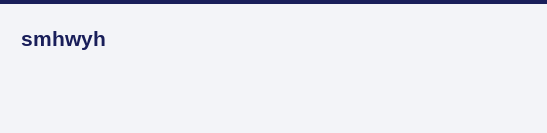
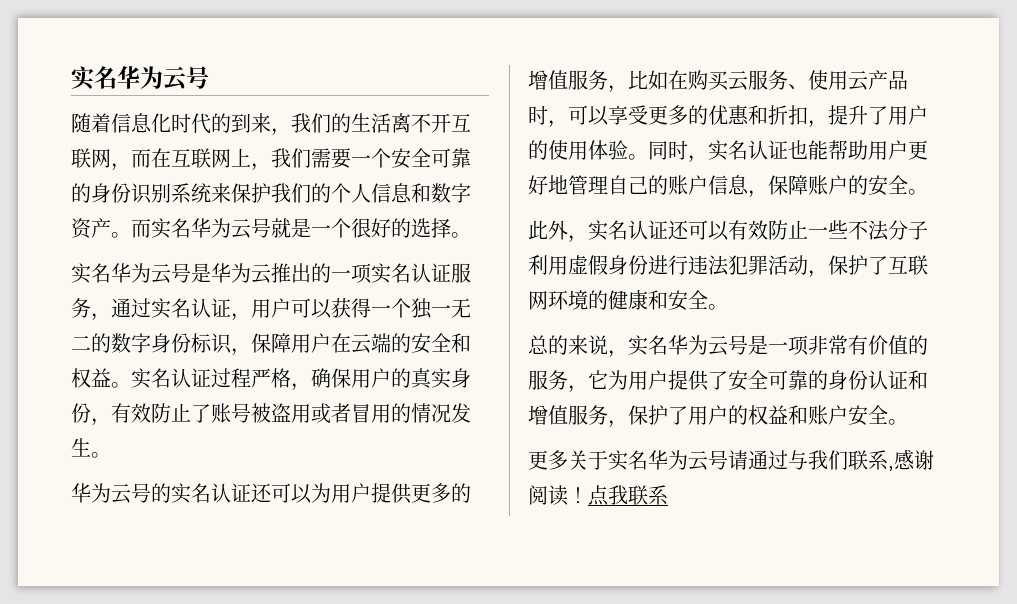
[21,31,106,50] smhwyh -> [71,66,209,91] [71,113,471,136] [71,148,471,171] [71,183,471,204] [71,218,471,239] [71,263,471,284] [71,298,471,321] [71,333,471,356] [71,368,471,391] [71,403,471,426] [71,438,111,458] [71,483,471,504] [528,70,908,93] [528,105,928,128] [528,140,928,163] [528,175,928,198] [528,220,928,243] [528,255,928,278] [528,290,728,311] [528,335,928,358] [528,370,928,393] [528,405,908,428] [528,449,934,471] [528,485,668,506] 实名华为云号 // 随着信息化时代的到来，我们的生活离不开互联网，而在互联网上，我们需要一个安全可靠的身份识别系统来保护我们的个人信息和数字资产。而实名华为云号就是一个很好的选择。 // 实名华为云号是华为云推出的一项实名认证服务，通过实名认证，用户可以获得一个独一无二的数字身份标识，保障用户在云端的安全和权益。实名认证过程严格，确保用户的真实身份，有效防止了账号被盗用或者冒用的情况发生。 // 华为云号的实名认证还可以为用户提供更多的增值服务，比如在购买云服务、使用云产品时，可以享受更多的优惠和折扣，提升了用户的使用体验。同时，实名认证也能帮助用户更好地管理自己的账户信息，保障账户的安全。 // 此外，实名认证还可以有效防止一些不法分子利用虚假身份进行违法犯罪活动，保护了互联网环境的健康和安全。 // 总的来说，实名华为云号是一项非常有价值的服务，它为用户提供了安全可靠的身份认证和增值服务，保护了用户的权益和账户安全。 // 更多关于实名华为云号请通过与我们联系,感谢阅读！点我联系

